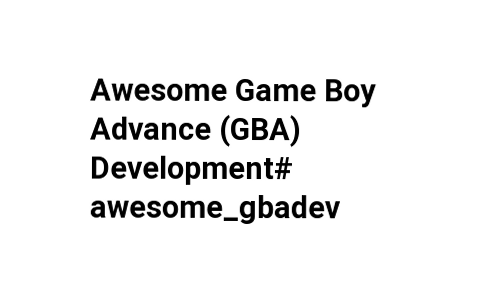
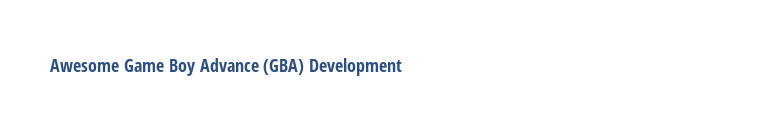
[89,155,293,186] [89,194,341,225] Development# awesome_gbadev -> [309,58,403,76] Development

